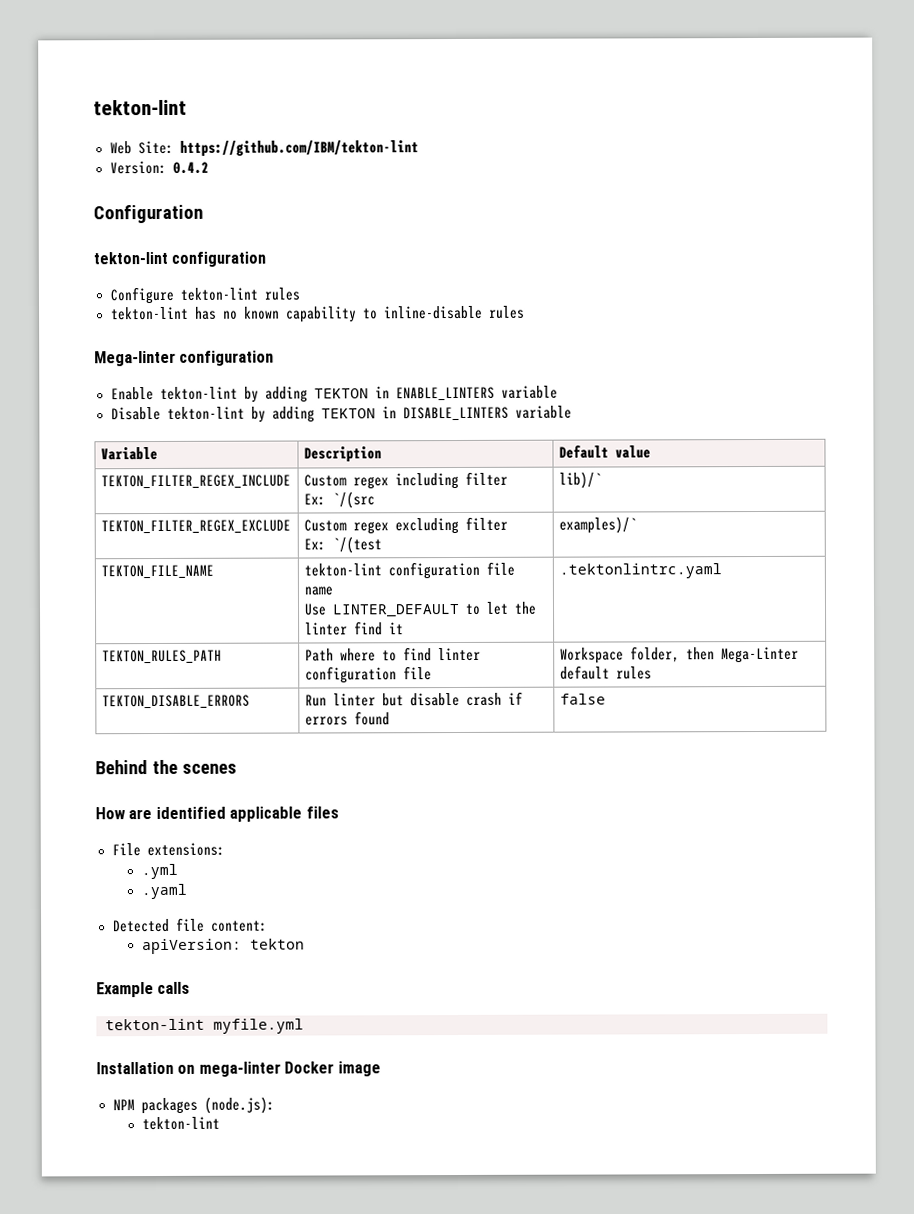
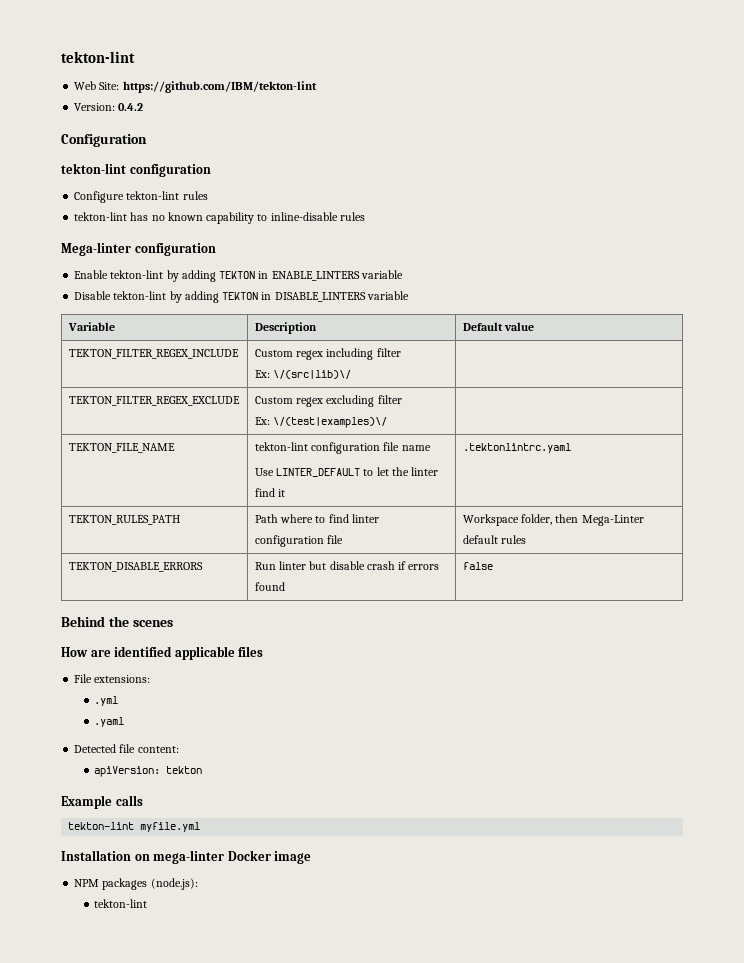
[331,491,375,509] [558,471,602,489] `/(src | lib)/` -> [273,370,352,379] \/(src|lib)\/ |
[331,536,382,554] [558,516,637,534] `/(test | examples)/` -> [273,417,388,428] \/(test|examples)\/ |

